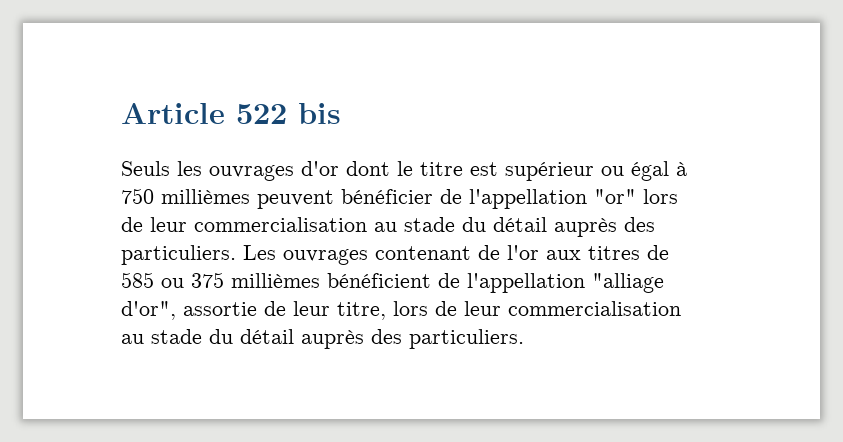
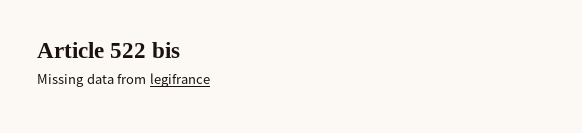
[121,161,687,181] [121,188,678,209] [121,217,655,237] [121,245,669,265] [121,272,664,293] [121,301,681,320] [121,329,524,349] Seuls les ouvrages d'or dont le titre est supérieur ou égal à 750 millièmes peuvent bénéficier de l'appellation "or" lors de leur commercialisation au stade du détail auprès des particuliers. Les ouvrages contenant de l'or aux titres de 585 ou 375 millièmes bénéficient de l'appellation "alliage d'or", assortie de leur titre, lors de leur commercialisation au stade du détail auprès des particuliers. -> [37,73,210,87] Missing data from legifrance

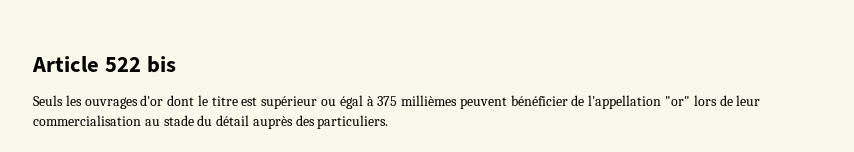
[37,73,210,87] Missing data from legifrance -> [33,95,761,109] [33,115,389,129] Seuls les ouvrages d'or dont le titre est supérieur ou égal à 375 millièmes peuvent bénéficier de l'appellation "or" lors de leur commercialisation au stade du détail auprès des particuliers.

